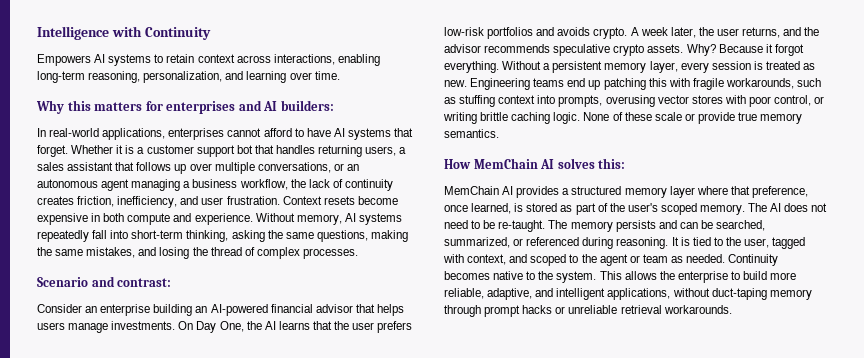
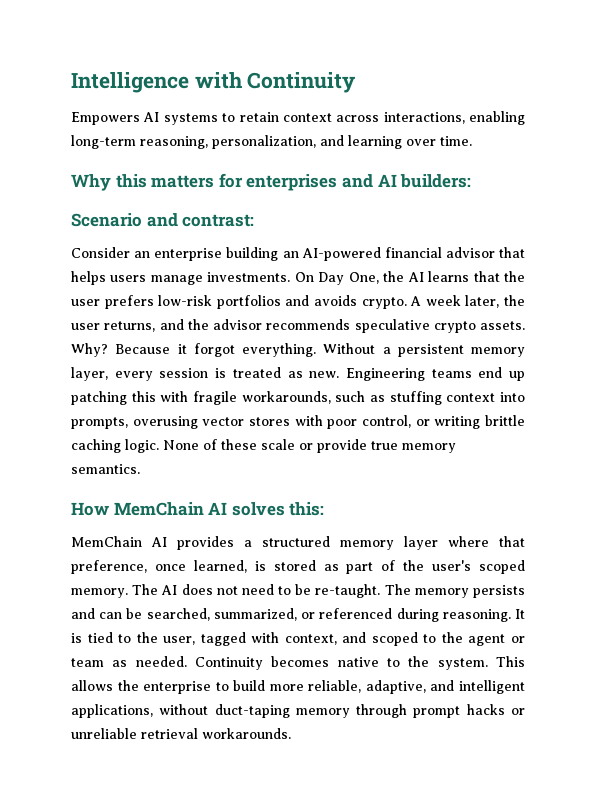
[37,128,414,140] [37,145,407,157] [37,162,359,174] [37,179,393,191] [37,196,398,208] [37,213,402,225] [37,230,408,242] [37,247,358,259] // In real-world applications, enterprises cannot afford to have AI systems that forget. Whether it is a customer support bot that handles returning users, a sales assistant that follows up over multiple conversations, or an autonomous agent managing a business workflow, the lack of continuity creates friction, inefficiency, and user frustration. Context resets become expensive in both compute and experience. Without memory, AI systems repeatedly fall into short-term thinking, asking the same questions, making the same mistakes, and losing the thread of complex processes. -> (472, 181) none

